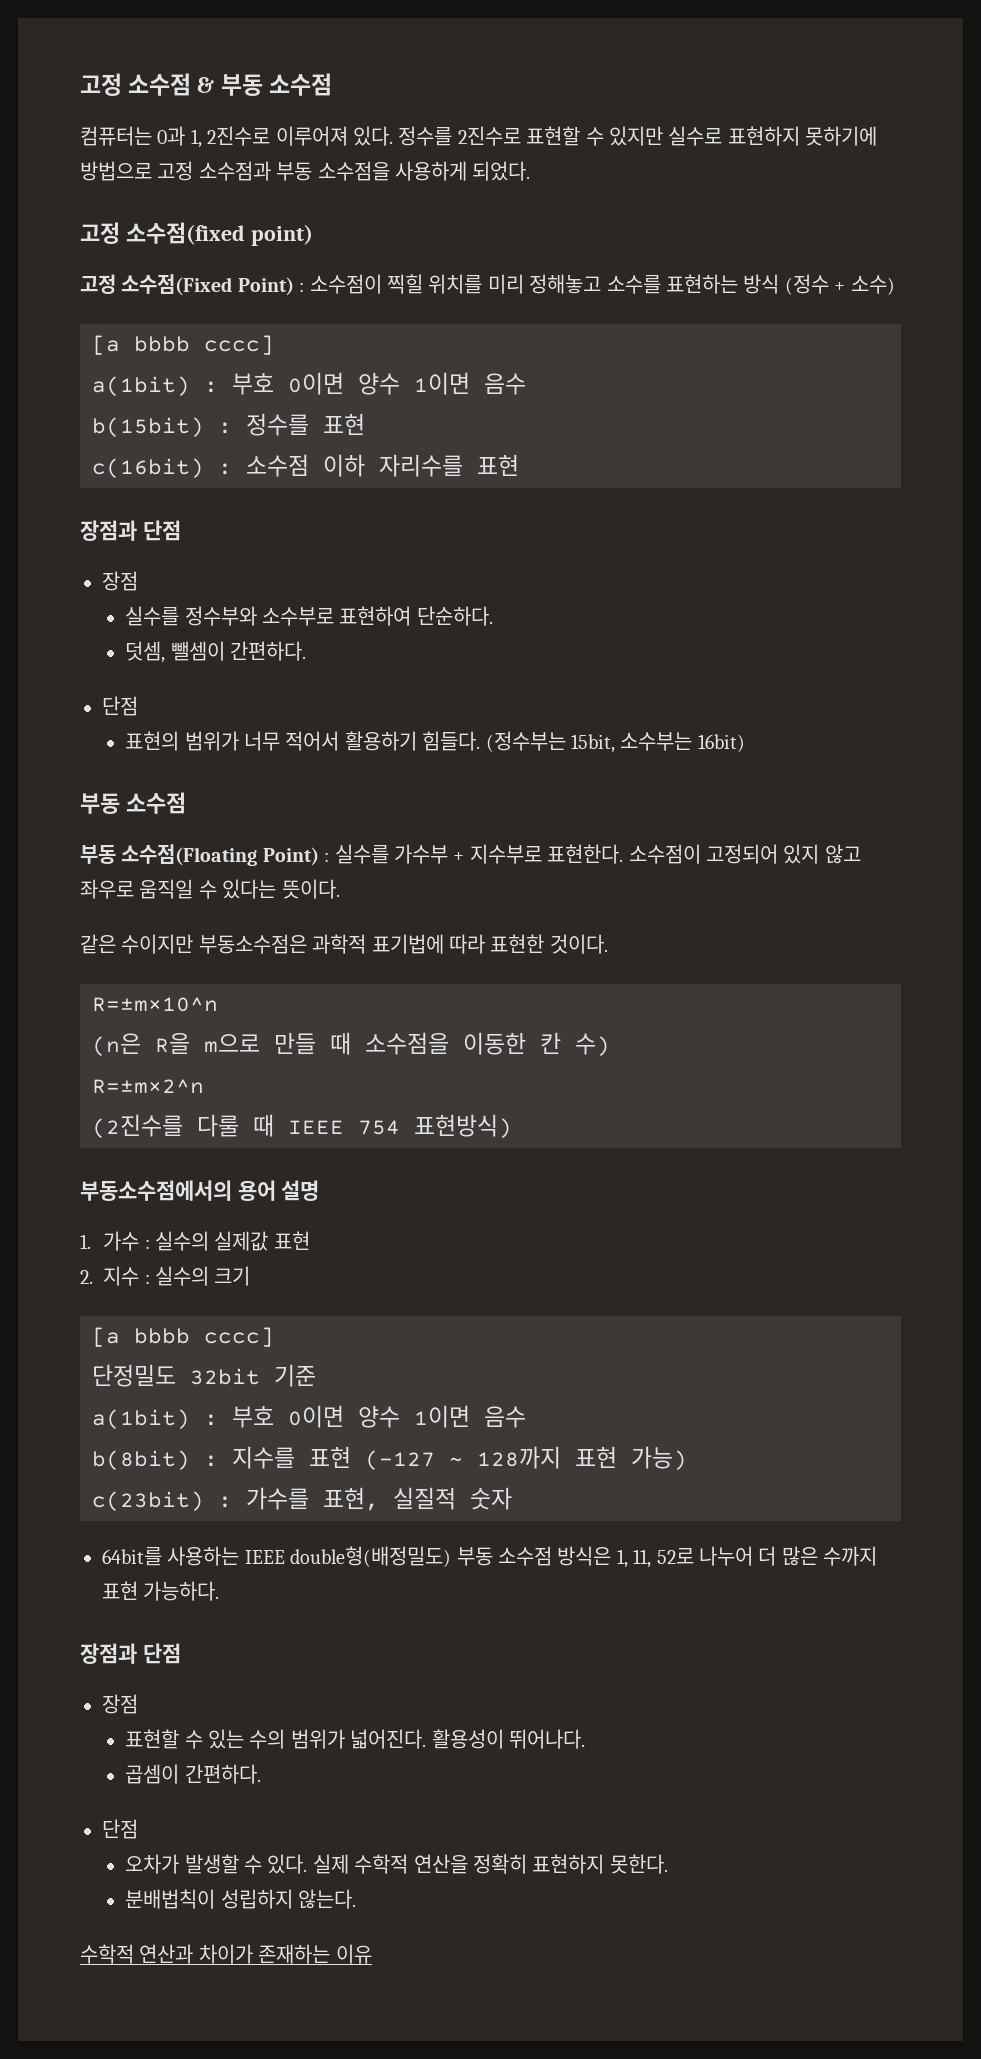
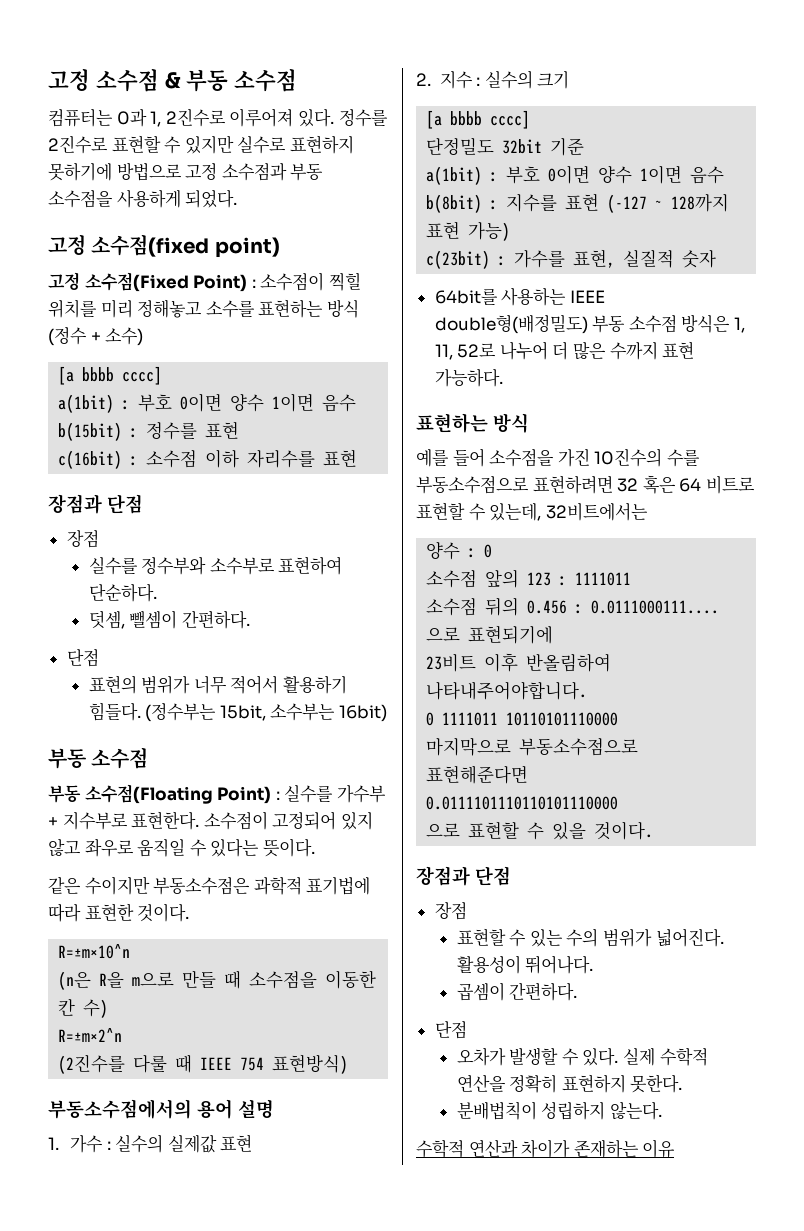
(220, 1591) none -> [416,413,529,433] [416,448,700,467] [416,475,755,494] [416,502,648,521] [426,542,493,560] [426,569,632,588] [426,597,720,616] [426,625,554,644] [426,653,612,672] [426,681,588,700] [426,712,619,726] [426,737,639,756] [426,765,529,784] [426,796,619,810] [426,821,654,840] // 표현하는 방식 // 예를 들어 소수점을 가진 10진수의 수를 부동소수점으로 표현하려면 32 혹은 64 비트로 표현할 수 있는데, 32비트에서는 // 양수 : 0 // 소수점 앞의 123 : 1111011 // 소수점 뒤의 0.456 : 0.0111000111.... 으로 표현되기에 // 23비트 이후 반올림하여 나타내주어야합니다. // 0 1111011 10110101110000 // 마지막으로 부동소수점으로 표현해준다면 // 0.0111101110110101110000 // 으로 표현할 수 있을 것이다.

